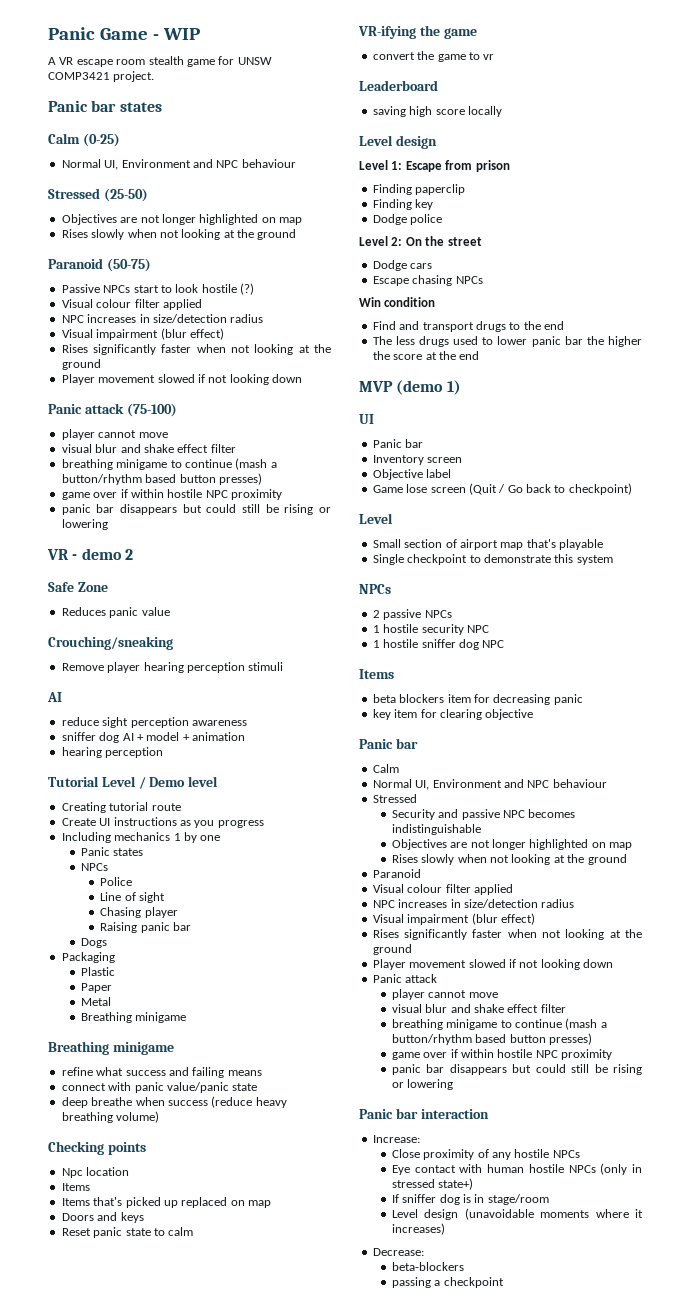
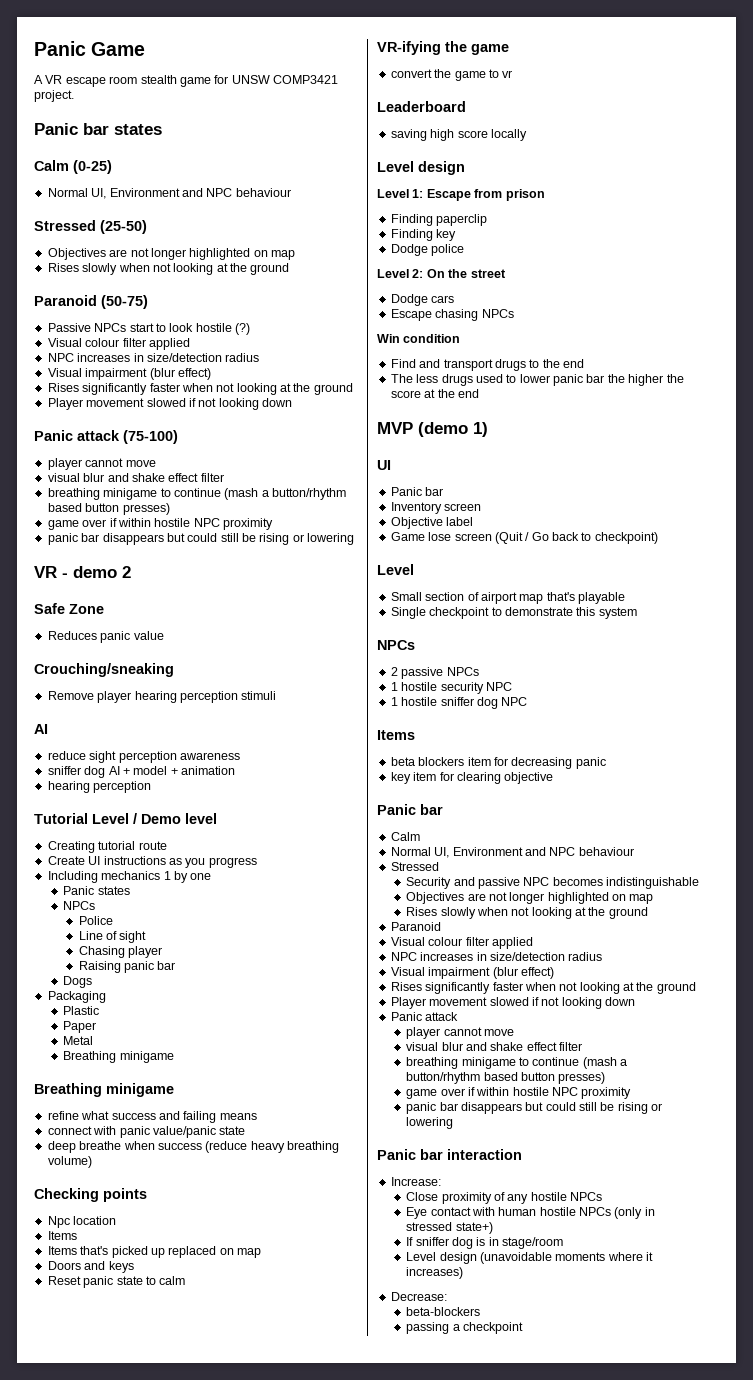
[152,28,200,40] - WIP -> (146, 49) none

